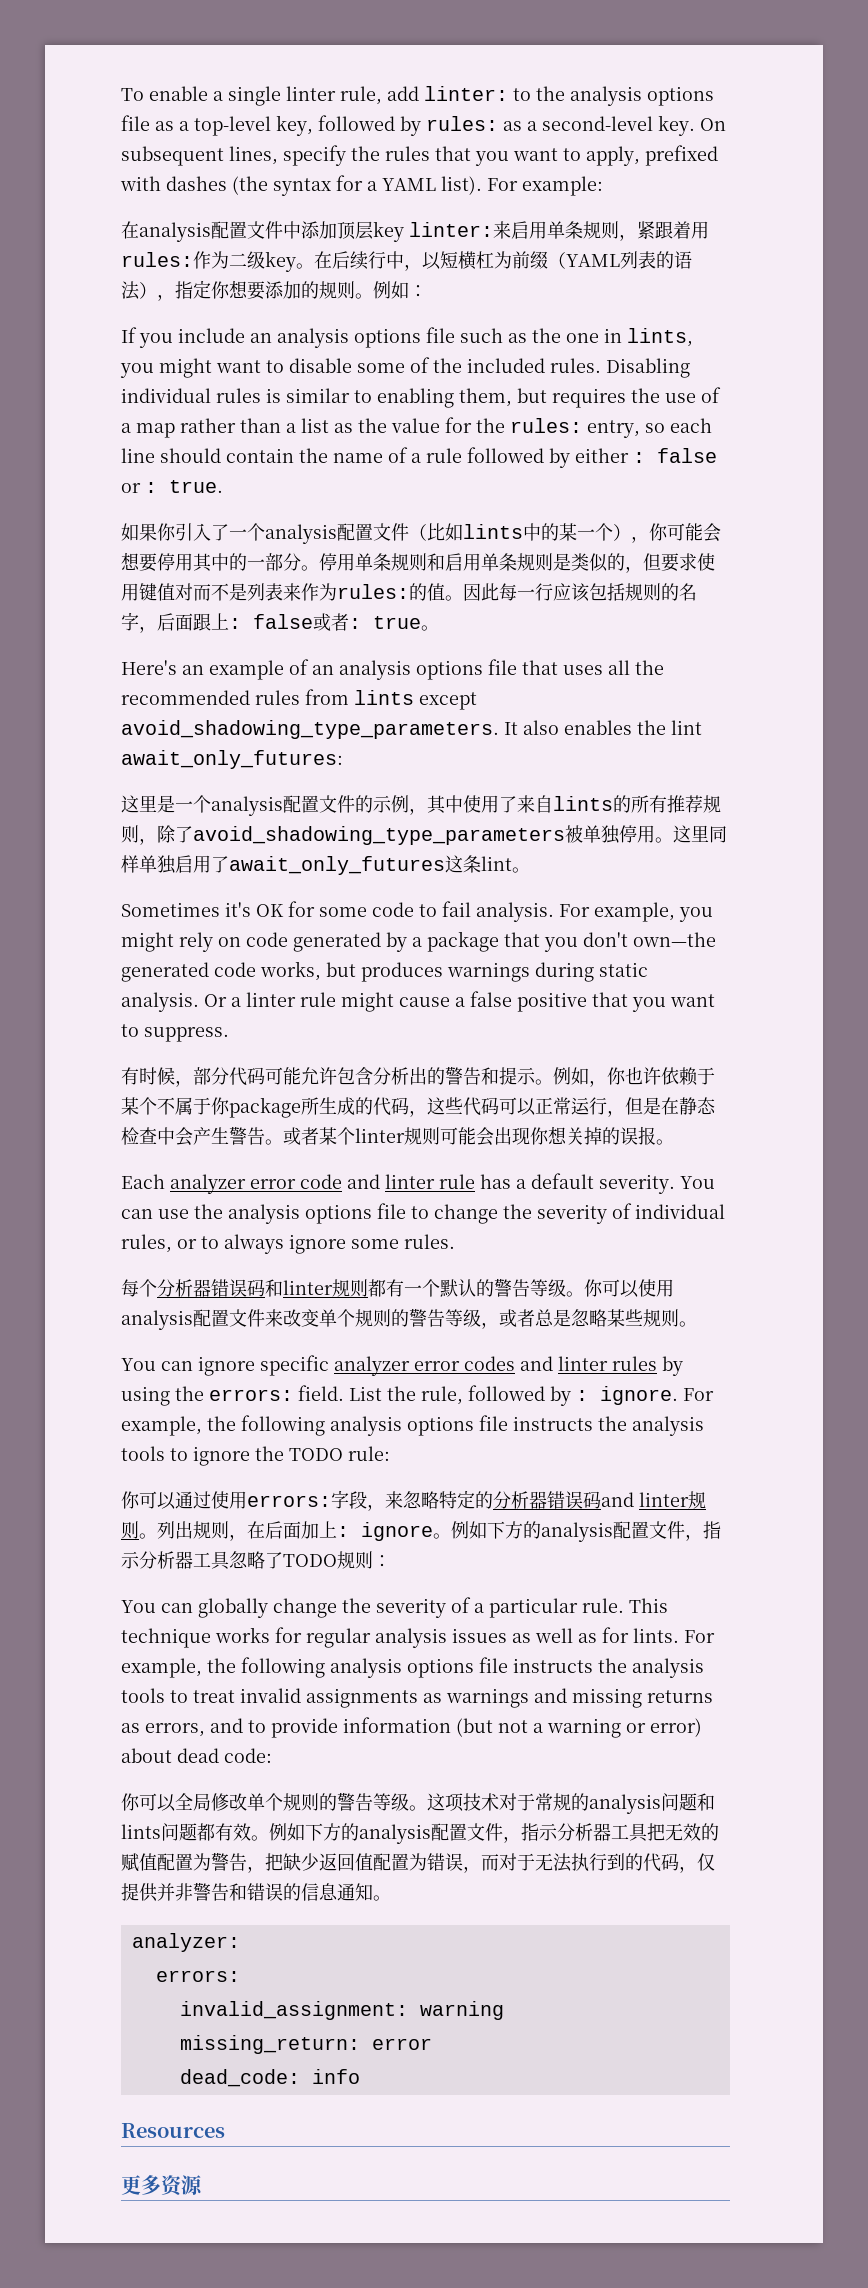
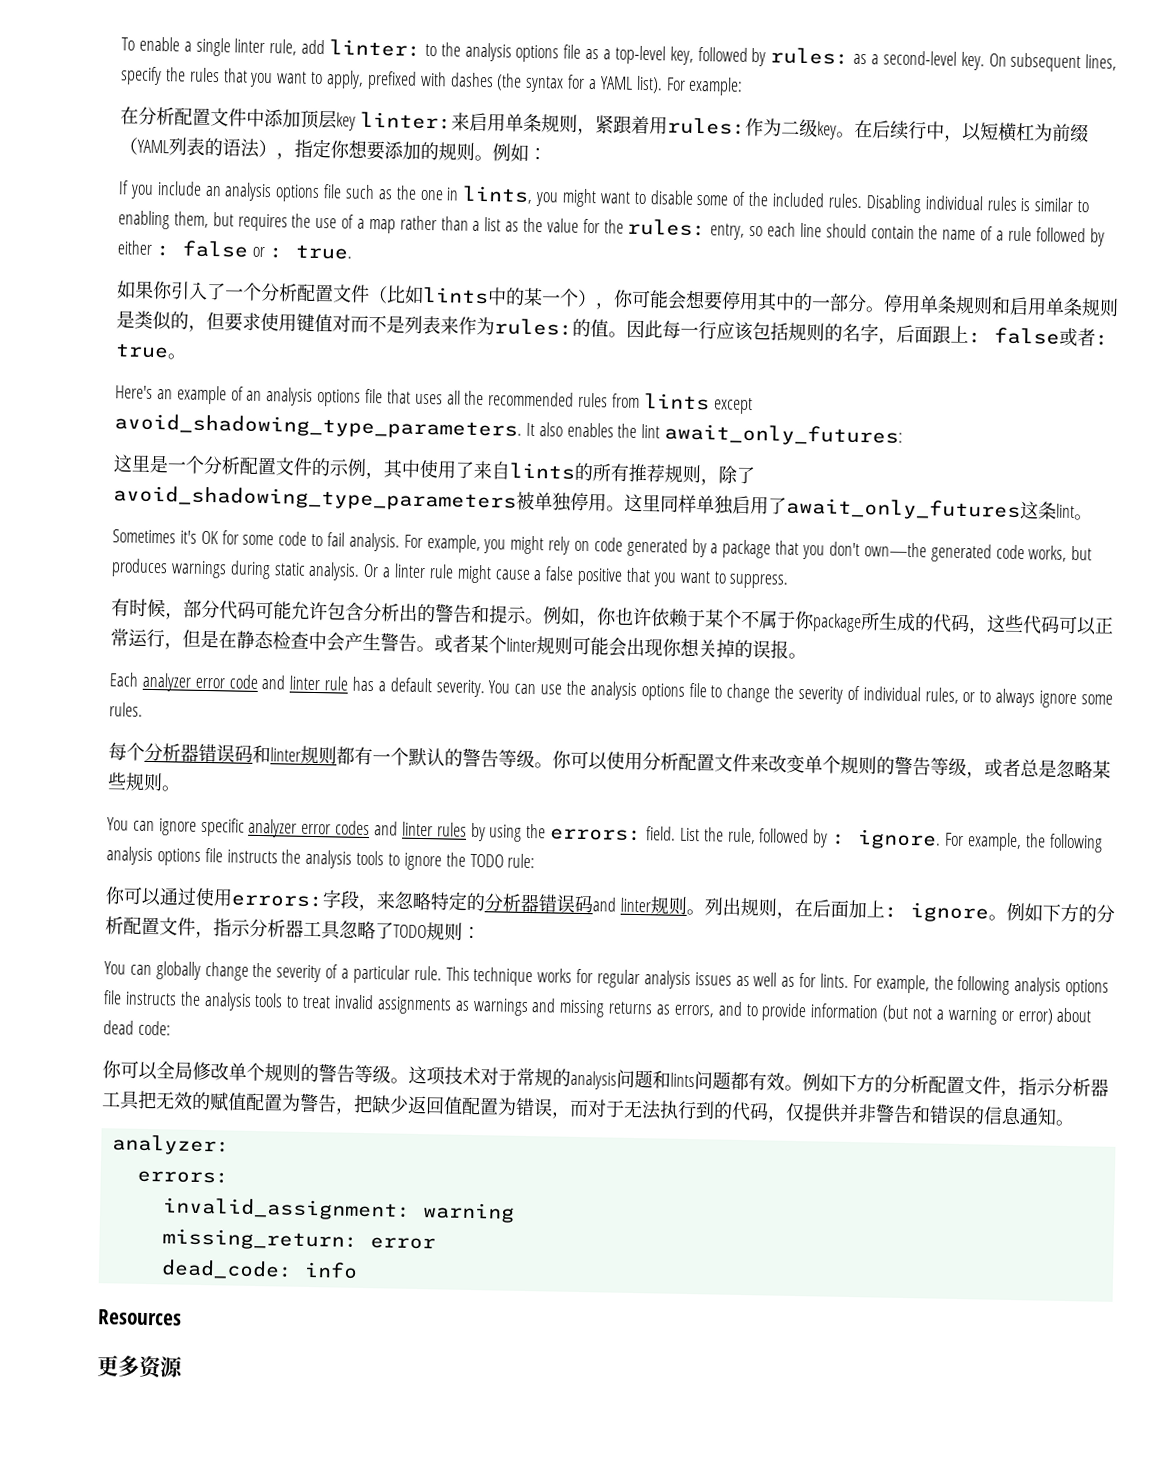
[139,222,211,242] analysis -> [138,106,175,126] 分析
[265,524,337,544] analysis -> [260,282,298,302] 分析
[211,796,283,816] analysis -> [203,455,241,475] 分析
[121,1310,193,1330] analysis -> [642,752,679,771] 分析
[541,1522,613,1542] analysis -> [1095,904,1115,923] [105,916,124,935] 分析
[359,1824,431,1844] analysis -> [892,1074,929,1094] 分析

